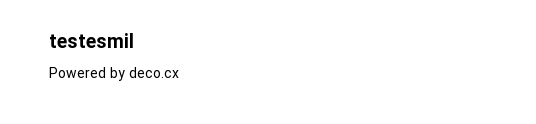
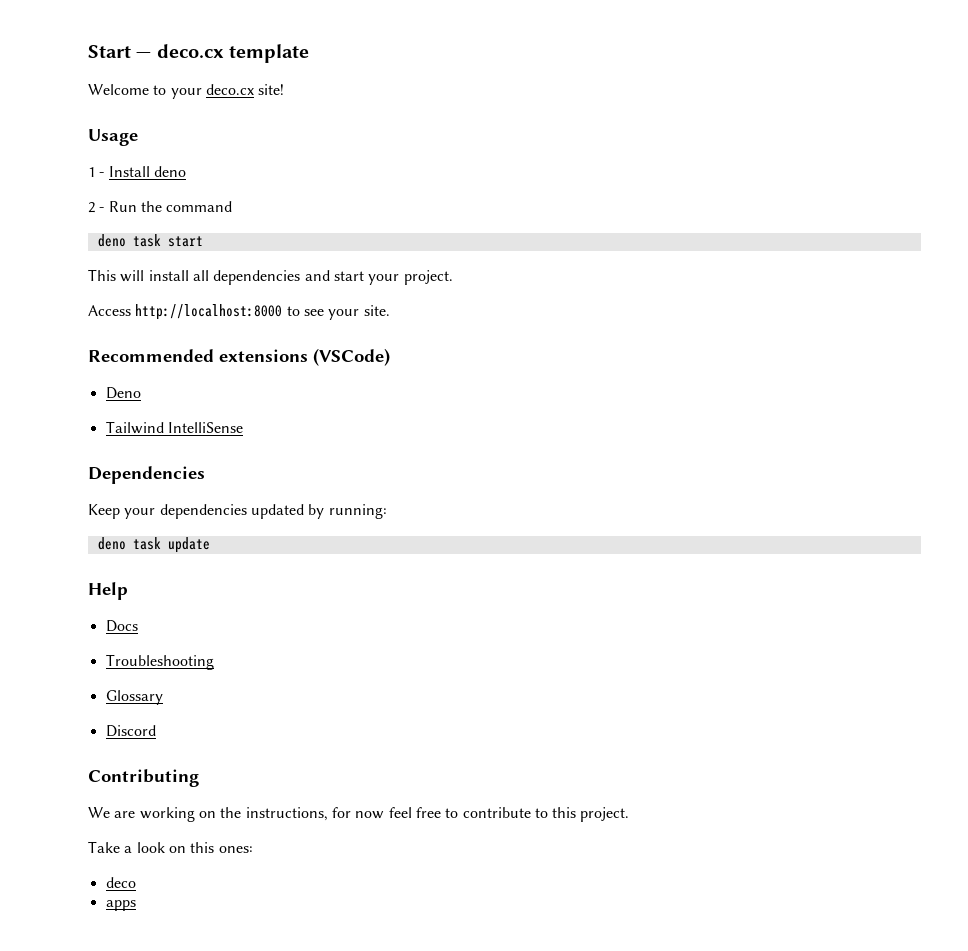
[49,33,134,48] [49,67,179,81] testesmil // Powered by deco.cx -> [88,44,310,63] [88,84,285,99] [88,129,138,146] [88,166,186,177] [88,201,233,213] [97,234,203,247] [88,269,453,285] [88,304,390,320] [88,348,390,366] [105,387,141,399] [105,421,243,434] [88,466,205,484] [88,504,387,519] [97,537,210,553] [88,582,128,600] [105,620,138,632] [105,654,214,670] [105,690,163,705] [105,725,156,737] [88,769,199,787] [88,807,630,822] [88,841,253,853] [105,877,136,888] [105,900,136,911] Start — deco.cx template // Welcome to your deco.cx site! // Usage // 1 - Install deno // 2 - Run the command // deno task start // This will install all dependencies and start your project. // Access http://localhost:8000 to see your site. // Recommended extensions (VSCode) // Deno // Tailwind IntelliSense // Dependencies // Keep your dependencies updated by running: // deno task update // Help // Docs // Troubleshooting // Glossary // Discord // Contributing // We are working on the instructions, for now feel free to contribute to this project. // Take a look on this ones: // deco // apps

